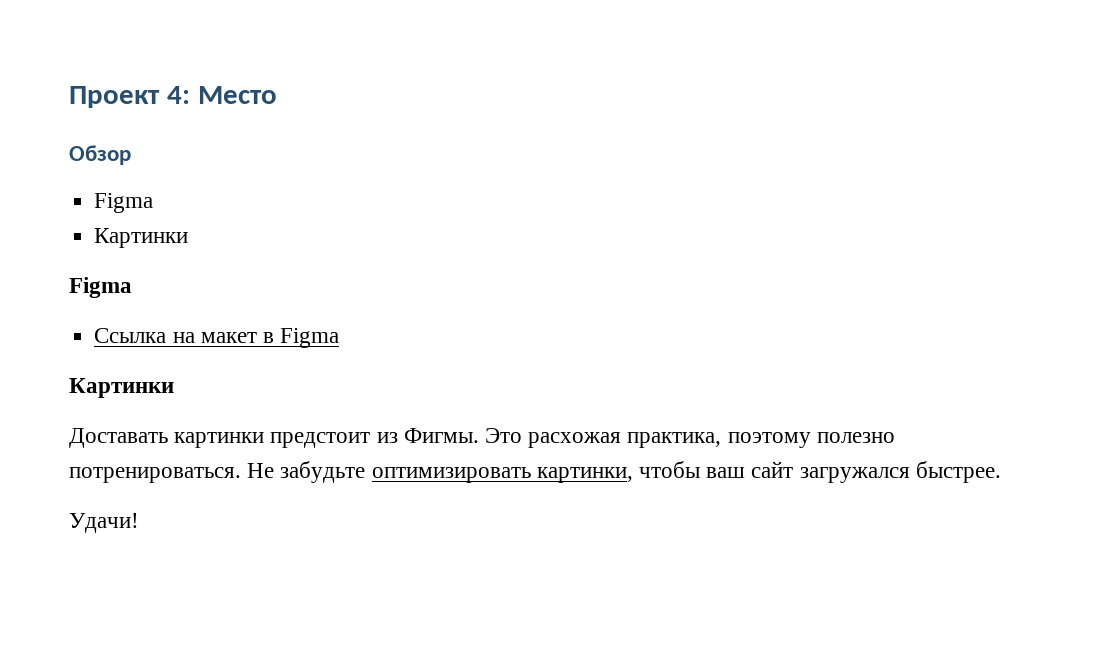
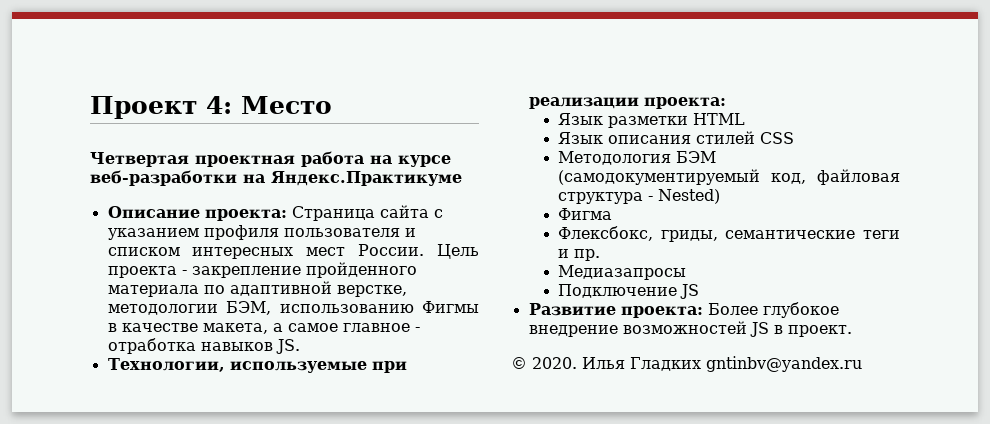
[69,145,131,165] [94,193,154,213] [94,228,189,248] [69,277,132,298] [94,328,340,348] [69,378,174,398] [69,428,895,448] [69,461,1001,483] [69,513,139,533] Обзор // Figma // Картинки // Figma // Ссылка на макет в Figma // Картинки // Доставать картинки предстоит из Фигмы. Это расхожая практика, поэтому полезно потренироваться. Не забудьте оптимизировать картинки, чтобы ваш сайт загружался быстрее. // Удачи! -> [90,151,451,167] [90,170,462,186] [107,205,443,221] [107,225,416,240] [107,244,479,259] [107,262,417,278] [107,281,407,297] [107,301,479,315] [107,323,420,334] [107,338,300,354] [107,358,407,373] [528,97,726,109] [558,113,746,128] [558,131,795,144] [558,151,717,165] [558,169,900,185] [558,189,721,204] [558,208,613,220] [558,226,900,242] [558,249,601,261] [558,265,687,280] [558,284,700,299] [528,302,839,318] [528,321,852,337] [511,356,862,372] Четвертая проектная работа на курсе веб-разработки на Яндекс.Практикуме // Описание проекта: Страница сайта с указанием профиля пользователя и списком интересных мест России. Цель проекта - закрепление пройденного материала по адаптивной верстке, методологии БЭМ, использованию Фигмы в качестве макета, а самое главное - отработка навыков JS. // Технологии, используемые при реализации проекта: // Язык разметки HTML // Язык описания стилей CSS // Методология БЭМ (самодокументируемый код, файловая структура - Nested) // Фигма // Флексбокс, гриды, семантические теги и пр. // Медиазапросы // Подключение JS // Развитие проекта: Более глубокое внедрение возможностей JS в проект. // © 2020. Илья Гладких gntinbv@yandex.ru

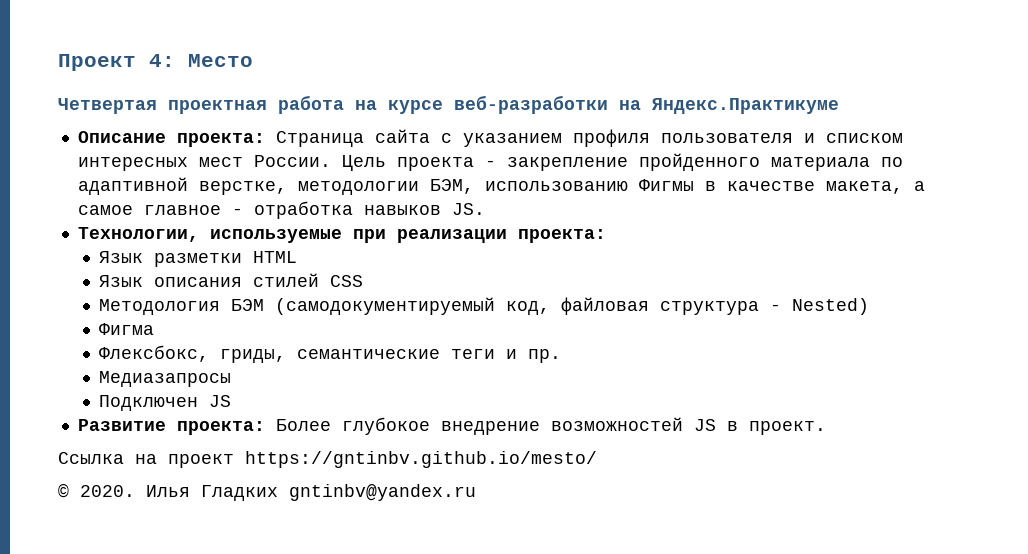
[558,284,678,298] Подключение -> [99,395,199,411] Подключен
(852, 331) none -> [58,451,597,468] // Ссылка на проект https://gntinbv.github.io/mesto/

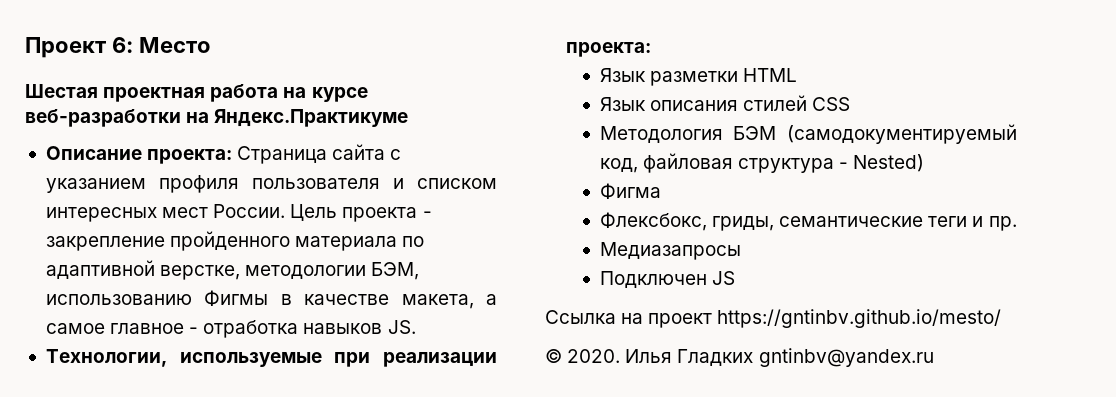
[149,54,175,67] 4: -> [111,37,133,53] 6:
[58,98,157,114] Четвертая -> [25,84,98,98] Шестая
[77,417,826,435] // Развитие проекта: Более глубокое внедрение возможностей JS в проект. -> (736, 278) none

